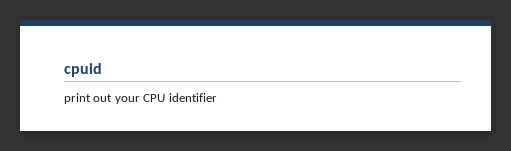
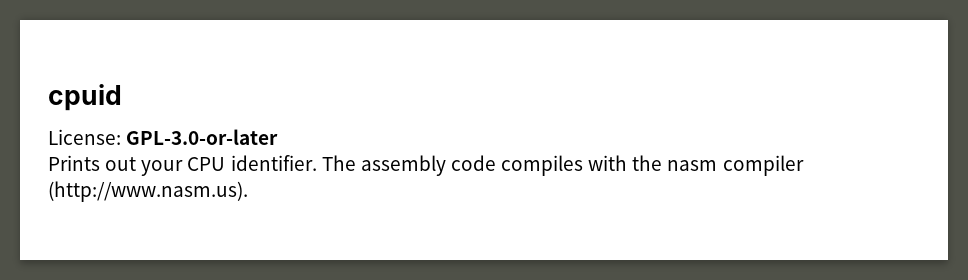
[64,93,217,104] print out your CPU identifier -> [48,129,279,145] [48,155,804,176] [48,181,248,202] License: GPL-3.0-or-later // Prints out your CPU identifier. The assembly code compiles with the nasm compiler (http://www.nasm.us).

